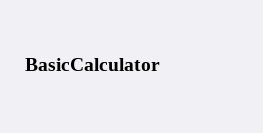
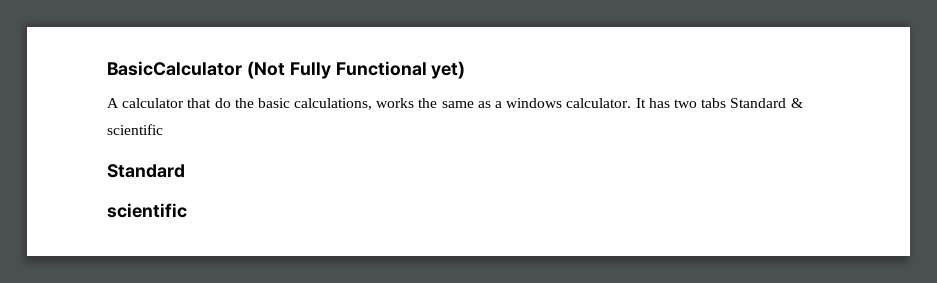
(160, 64) none -> [246,61,466,79] [107,98,803,110] [107,124,163,135] [107,164,185,178] [107,203,187,218] (Not Fully Functional yet) // A calculator that do the basic calculations, works the same as a windows calculator. It has two tabs Standard & scientific // Standard // scientific

